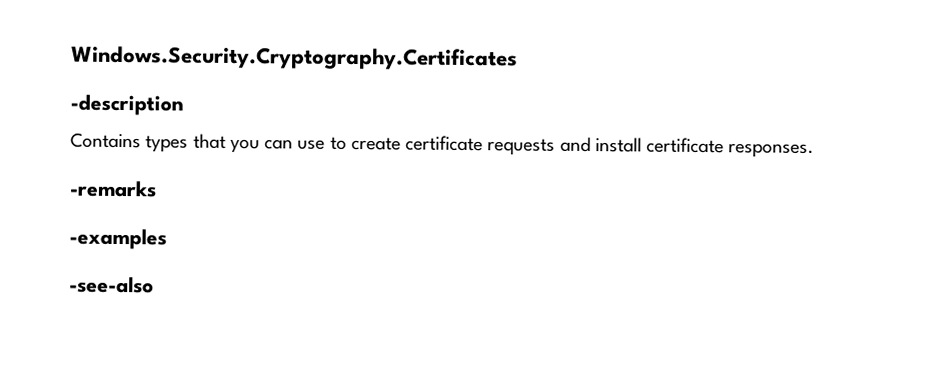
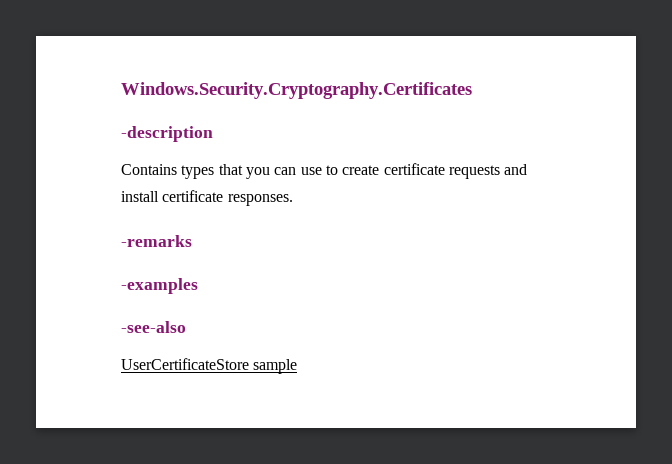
(154, 285) none -> [121,358,298,374] // UserCertificateStore sample

